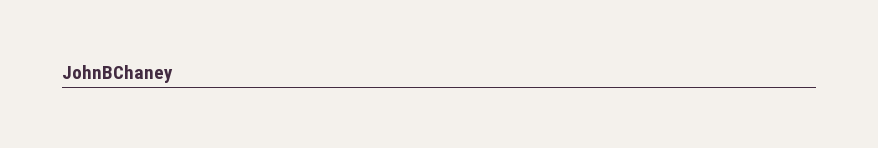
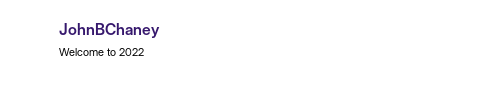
(173, 74) none -> [59,48,144,56] // Welcome to 2022

